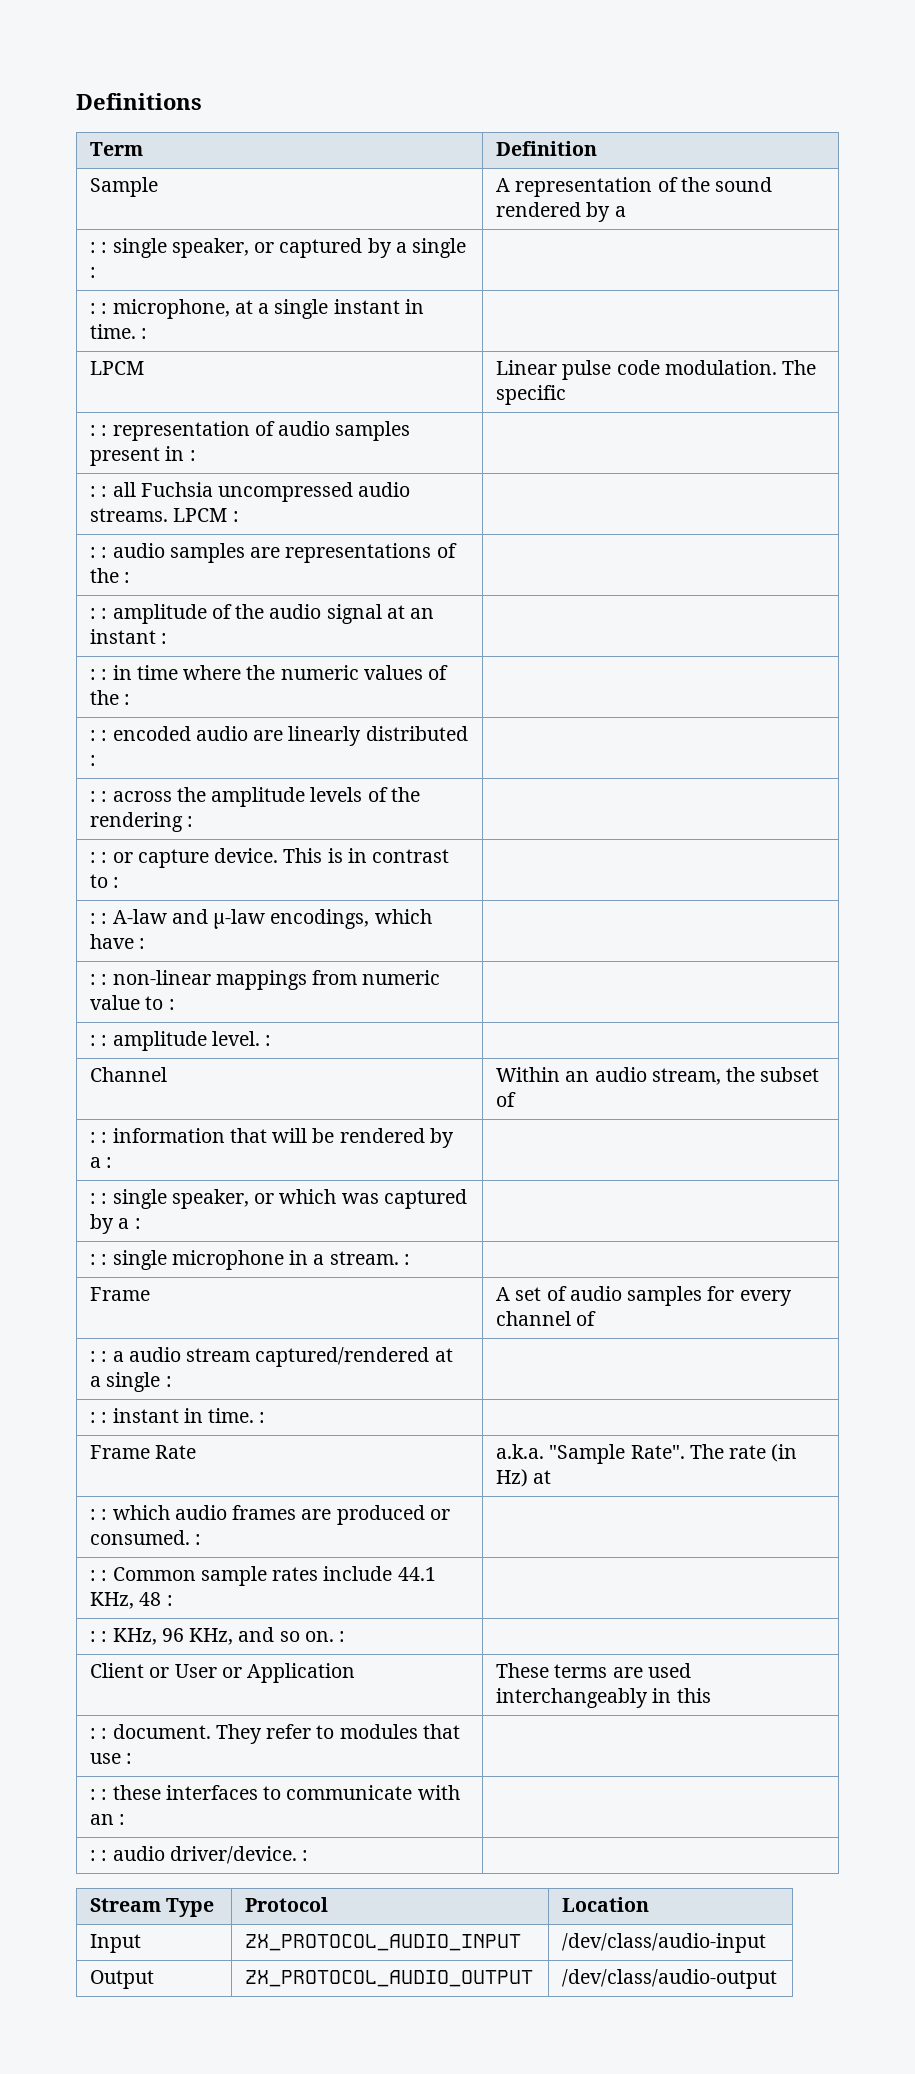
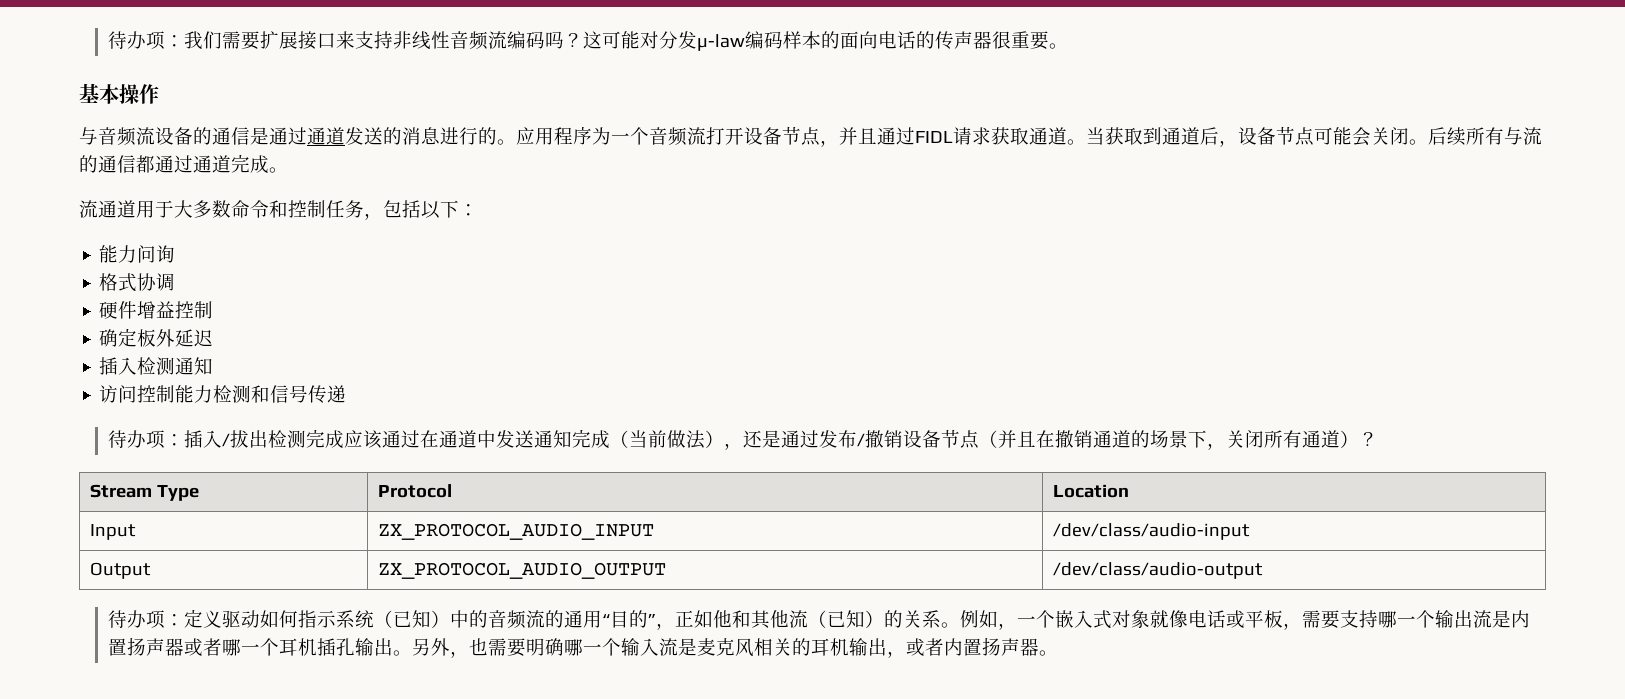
[76,93,202,110] [90,142,144,156] [496,141,598,156] [90,177,159,197] [496,177,773,197] [496,202,626,222] [90,238,467,258] [90,267,97,278] [90,299,424,319] [90,324,148,339] [90,361,145,375] [496,360,817,380] [496,385,567,405] [90,421,411,441] [90,446,196,466] [90,482,411,502] [90,508,239,522] [90,543,457,563] [90,568,131,583] [90,604,435,624] [90,629,168,644] [90,665,449,680] [90,690,131,705] [90,726,468,746] [90,755,97,766] [90,787,420,807] [90,812,194,832] [90,848,450,868] [90,874,120,888] [90,909,432,929] [90,934,146,949] [90,970,441,990] [90,995,175,1010] [90,1031,272,1051] [90,1067,168,1082] [496,1067,820,1085] [496,1092,517,1107] [90,1128,454,1148] [90,1157,113,1168] [90,1189,467,1209] [90,1214,141,1234] [90,1250,410,1270] [90,1287,151,1301] [496,1286,792,1306] [496,1311,597,1326] [90,1347,453,1367] [90,1372,172,1392] [90,1408,266,1423] [90,1445,197,1459] [496,1444,798,1464] [496,1469,552,1487] [90,1505,450,1525] [90,1530,202,1545] [90,1566,436,1586] [90,1592,173,1609] [90,1627,346,1645] [90,1663,356,1683] [496,1663,691,1678] [496,1688,711,1708] [90,1724,460,1744] [90,1753,133,1764] [90,1785,460,1800] [90,1814,126,1825] [90,1846,309,1864] Definitions // Term | Definition // Sample | A representation of the sound rendered by a // : : single speaker, or captured by a single : | // : : microphone, at a single instant in time. : | // LPCM | Linear pulse code modulation. The specific // : : representation of audio samples present in : | // : : all Fuchsia uncompressed audio streams. LPCM : | // : : audio samples are representations of the : | // : : amplitude of the audio signal at an instant : | // : : in time where the numeric values of the : | // : : encoded audio are linearly distributed : | // : : across the amplitude levels of the rendering : | // : : or capture device. This is in contrast to : | // : : A-law and μ-law encodings, which have : | // : : non-linear mappings from numeric value to : | // : : amplitude level. : | // Channel | Within an audio stream, the subset of // : : information that will be rendered by a : | // : : single speaker, or which was captured by a : | // : : single microphone in a stream. : | // Frame | A set of audio samples for every channel of // : : a audio stream captured/rendered at a single : | // : : instant in time. : | // Frame Rate | a.k.a. "Sample Rate". The rate (in Hz) at // : : which audio frames are produced or consumed. : | // : : Common sample rates include 44.1 KHz, 48 : | // : : KHz, 96 KHz, and so on. : | // Client or User or Application | These terms are used interchangeably in this // : : document. They refer to modules that use : | // : : these interfaces to communicate with an : | // : : audio driver/device. : | -> [107,31,1068,51] [79,83,159,104] [79,126,1542,147] [79,154,288,174] [79,200,478,220] [99,245,176,263] [99,273,176,292] [99,301,214,319] [99,328,214,347] [99,357,214,375] [99,385,347,404] [107,429,1378,450] 待办项：我们需要扩展接口来支持非线性音频流编码吗？这可能对分发μ-law编码样本的面向电话的传声器很重要。 // 基本操作 // 与音频流设备的通信是通过通道发送的消息进行的。应用程序为一个音频流打开设备节点，并且通过FIDL请求获取通道。当获取到通道后，设备节点可能会关闭。后续所有与流的通信都通过通道完成。 // 流通道用于大多数命令和控制任务，包括以下： // 能力问询 // 格式协调 // 硬件增益控制 // 确定板外延迟 // 插入检测通知 // 访问控制能力检测和信号传递 // 待办项：插入/拔出检测完成应该通过在通道中发送通知完成（当前做法），还是通过发布/撤销设备节点（并且在撤销通道的场景下，关闭所有通道）？
(778, 1979) none -> [107,609,1530,630] [107,637,1058,658] // 待办项：定义驱动如何指示系统（已知）中的音频流的通用“目的”，正如他和其他流（已知）的关系。例如，一个嵌入式对象就像电话或平板，需要支持哪一个输出流是内置扬声器或者哪一个耳机插孔输出。另外，也需要明确哪一个输入流是麦克风相关的耳机输出，或者内置扬声器。

